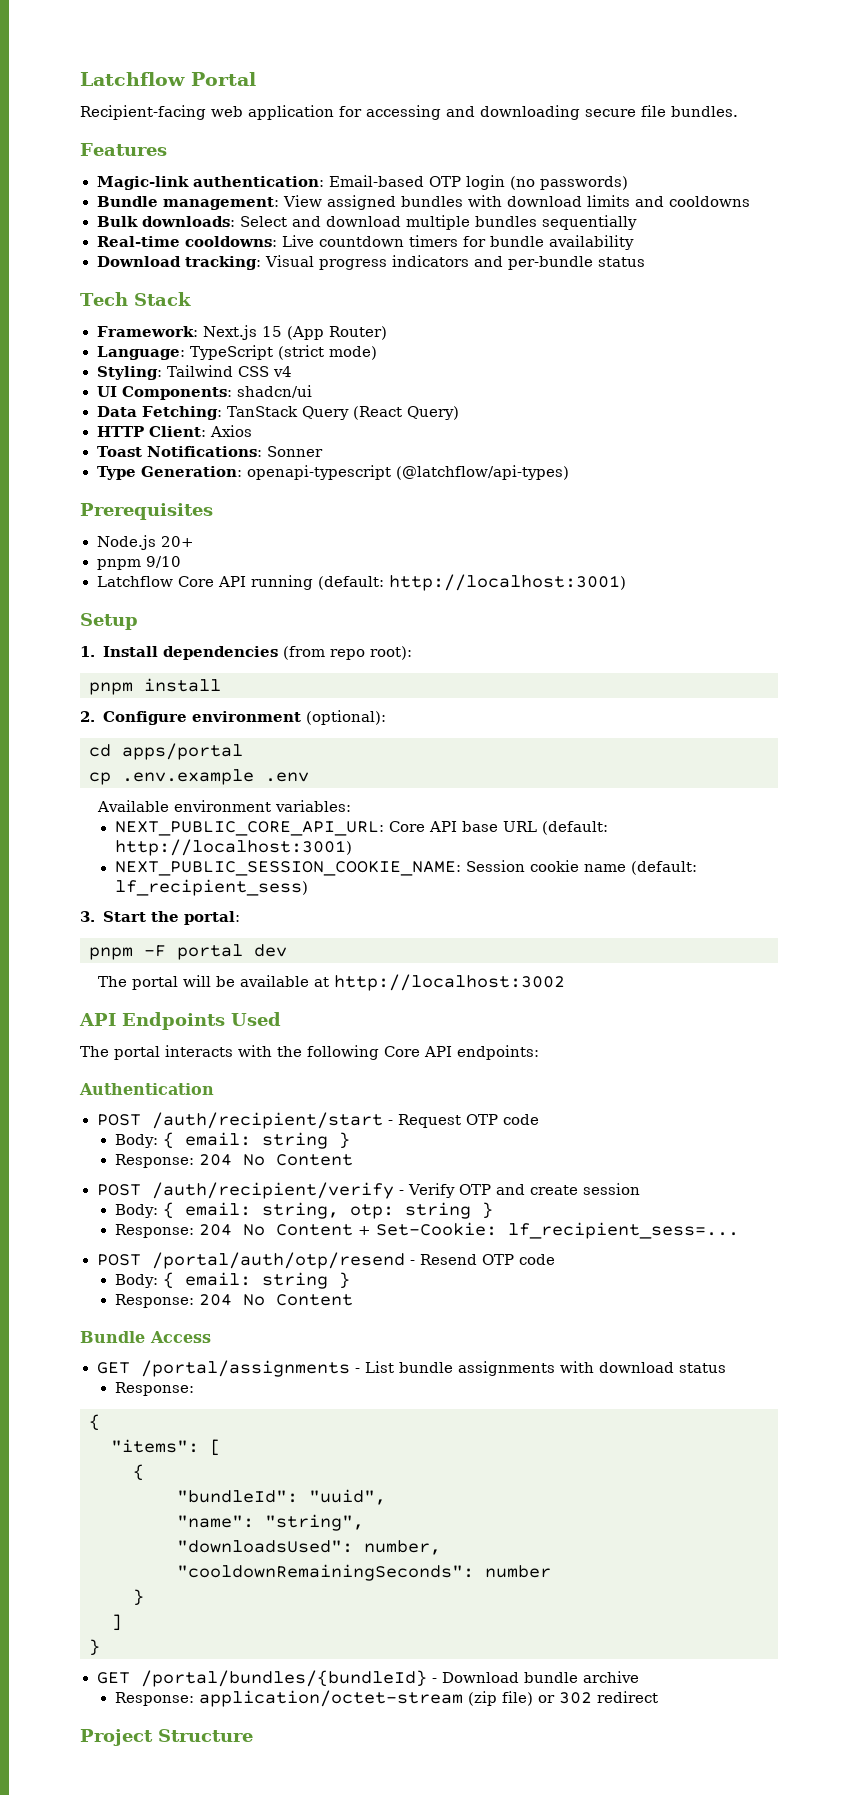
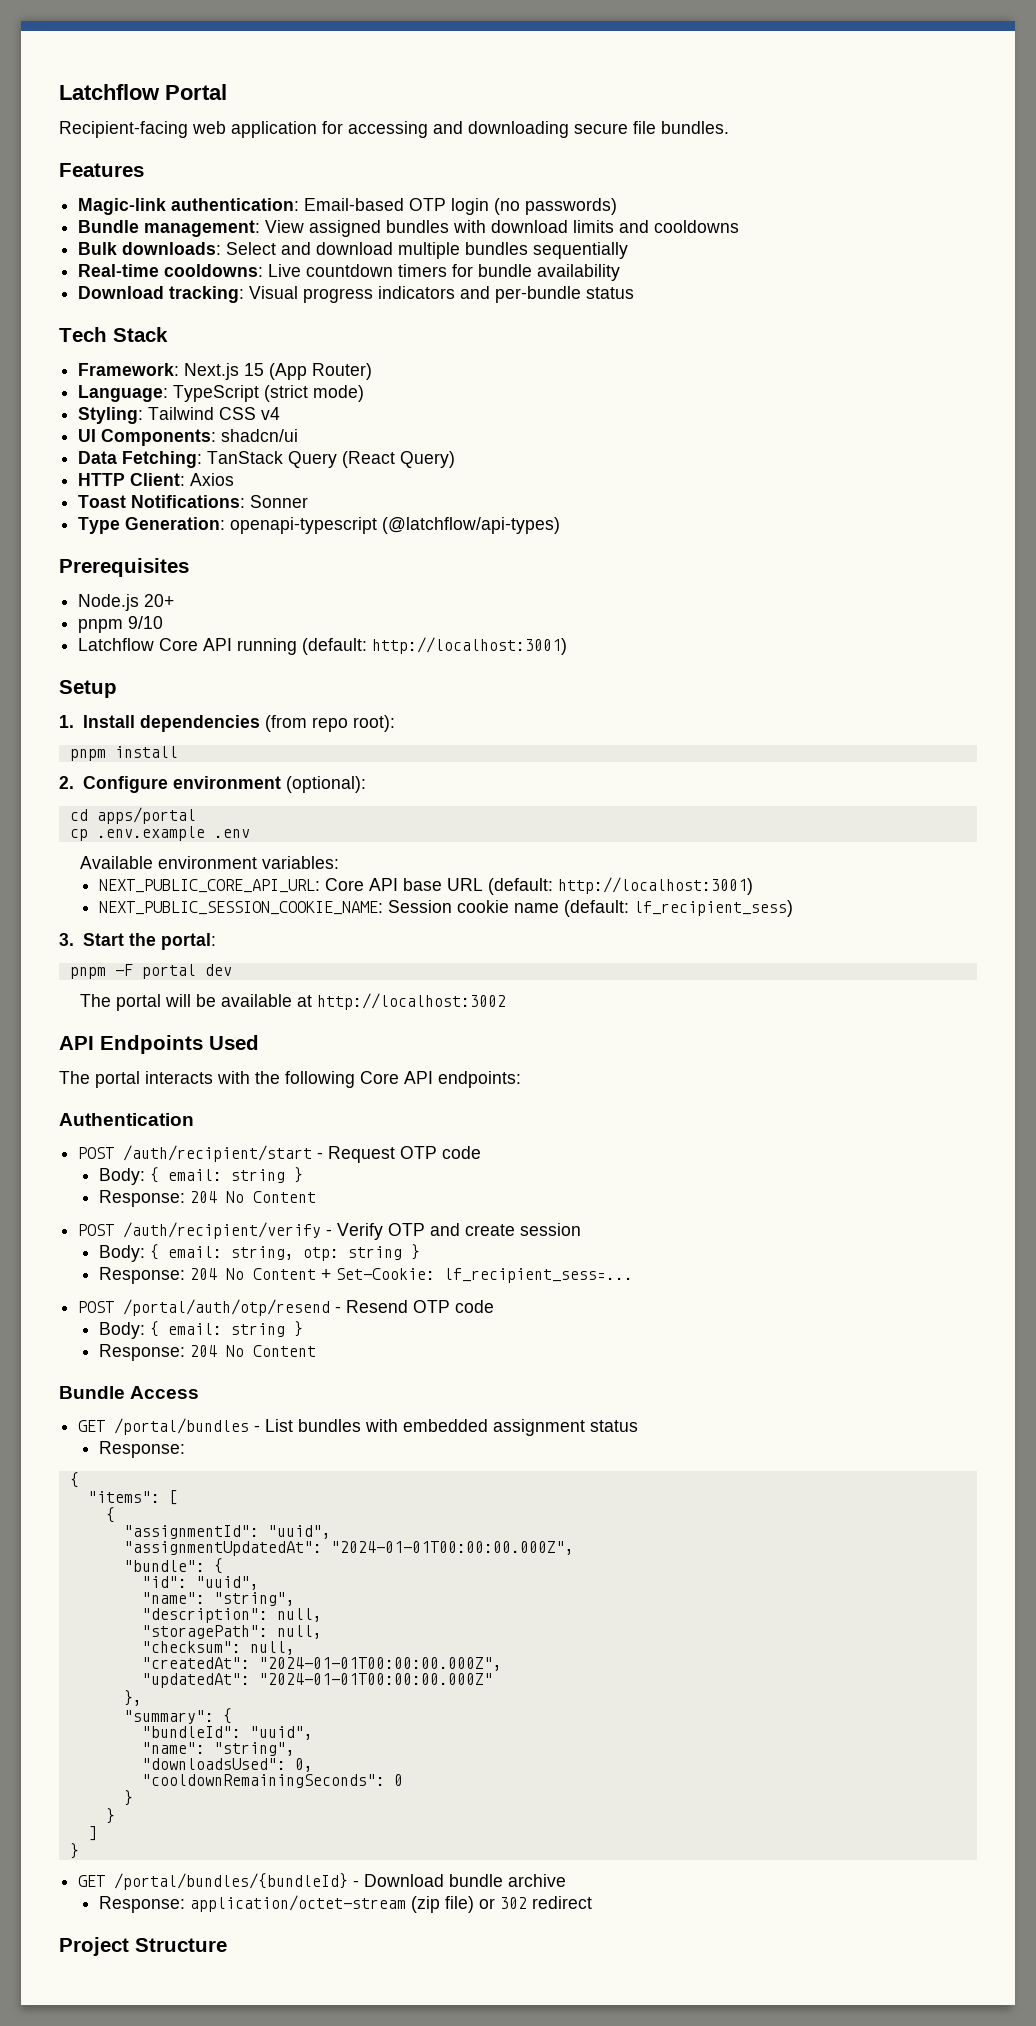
[140,1360,350,1377] /portal/assignments -> [114,1418,250,1435] /portal/bundles
[398,1361,674,1376] bundle assignments with download -> [298,1419,586,1436] bundles with embedded assignment
(144, 1472) none -> [123,1525,331,1539] [123,1541,574,1556] [123,1558,223,1574] [141,1576,259,1590] [141,1592,295,1606] [141,1608,322,1623] [141,1625,322,1639] [141,1641,295,1655] [141,1657,502,1671] [141,1673,493,1688] [123,1690,142,1706] [123,1708,232,1724] // "assignmentId": "uuid", // "assignmentUpdatedAt": "2024-01-01T00:00:00.000Z", // "bundle": { // "id": "uuid", // "name": "string", // "description": null, // "storagePath": null, // "checksum": null, // "createdAt": "2024-01-01T00:00:00.000Z", // "updatedAt": "2024-01-01T00:00:00.000Z" // }, // "summary": {
[364,1540,441,1555] number, -> [294,1758,313,1772] 0,
[485,1565,551,1578] number -> [393,1774,403,1786] [123,1790,133,1806] 0 // }

